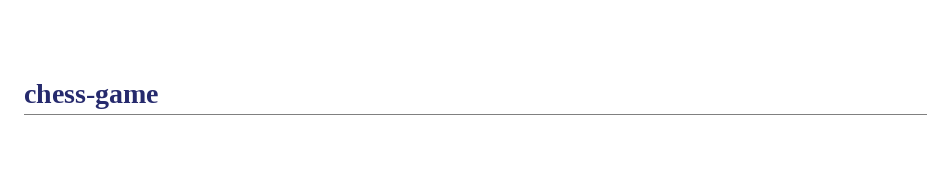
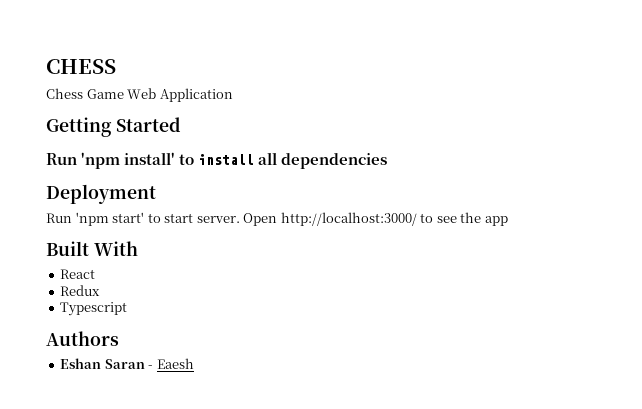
[24,84,158,109] chess-game -> [46,59,116,74] [46,88,233,102] [46,117,181,137] [46,152,388,169] [46,184,156,204] [46,212,508,226] [46,241,138,256] [60,269,96,279] [60,285,101,296] [60,302,128,316] [46,331,119,346] [60,358,194,369] CHESS // Chess Game Web Application // Getting Started // Run 'npm install' to install all dependencies // Deployment // Run 'npm start' to start server. Open http://localhost:3000/ to see the app // Built With // React // Redux // Typescript // Authors // Eshan Saran - Eaesh

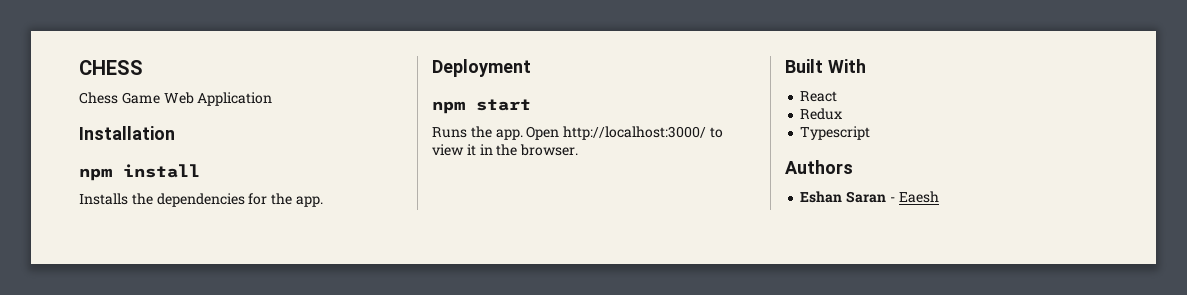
[46,117,181,137] [46,152,195,169] Getting Started // Run 'npm install' to -> [79,126,175,140] [79,168,112,181] Installation // npm
[258,152,278,165] all -> [79,193,153,205] // Installs the
[46,184,156,204] [46,212,508,226] // Deployment // Run 'npm start' to start server. Open http://localhost:3000/ to see the app -> [248,193,323,207] [432,59,531,77] [432,99,531,114] [432,126,723,140] [432,144,579,156] for the app. // Deployment // npm start // Runs the app. Open http://localhost:3000/ to view it in the browser.

